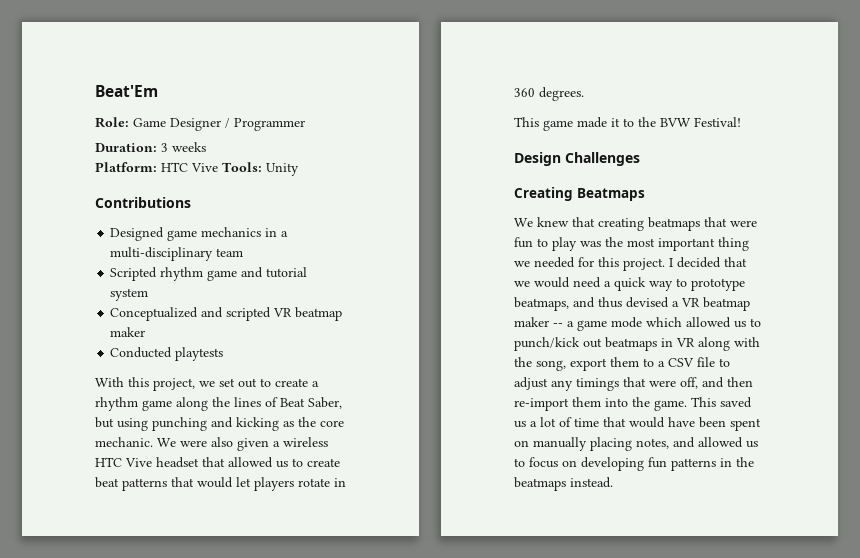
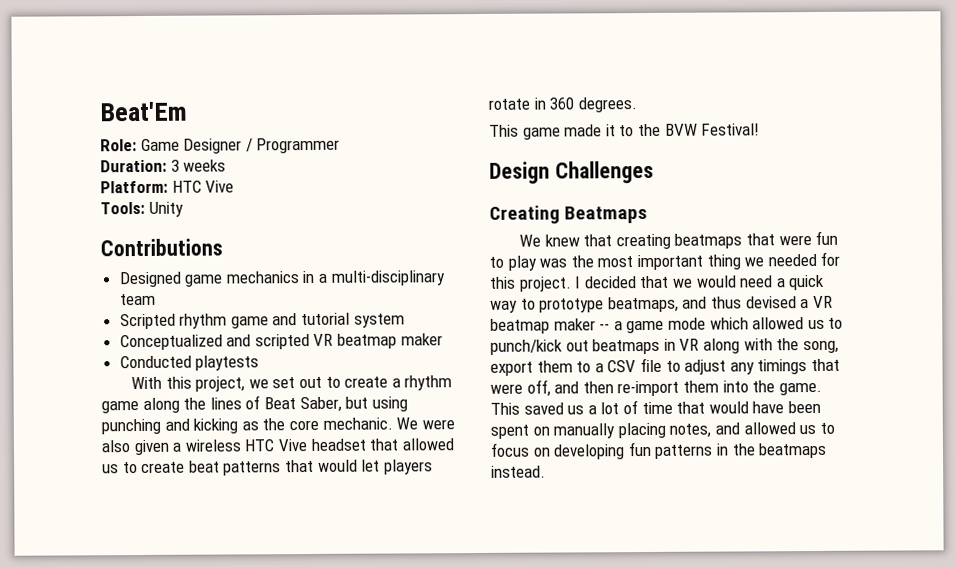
(218, 167) none -> (235, 186) //

